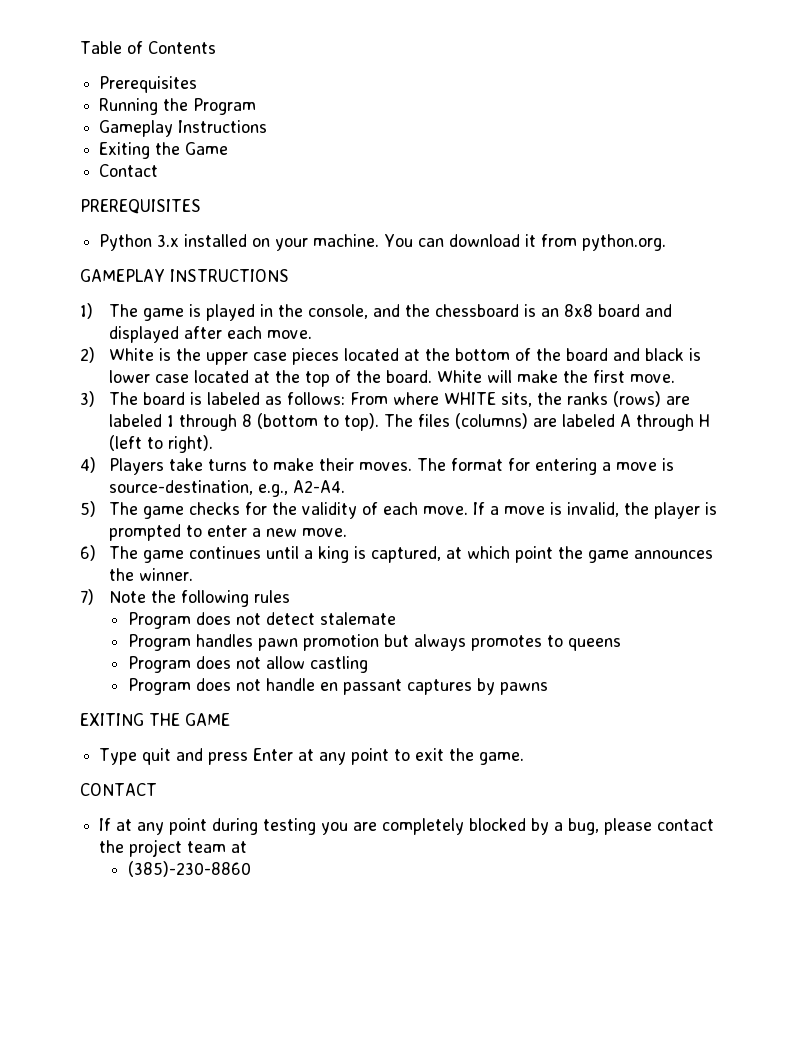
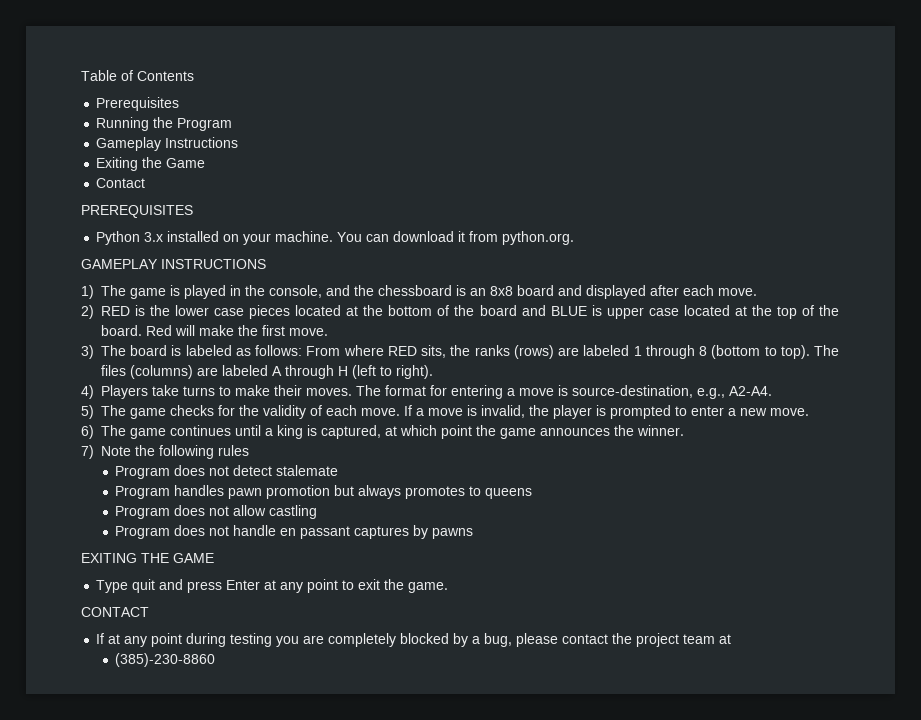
[108,348,154,361] White -> [101,306,130,316] RED
[205,352,248,365] upper -> [175,305,210,316] lower
[644,348,701,361] [108,370,150,383] black is lower -> [550,305,644,319] BLUE is upper
[436,370,482,383] White -> [146,325,172,336] Red
[443,392,496,405] WHITE -> [387,346,417,356] RED

